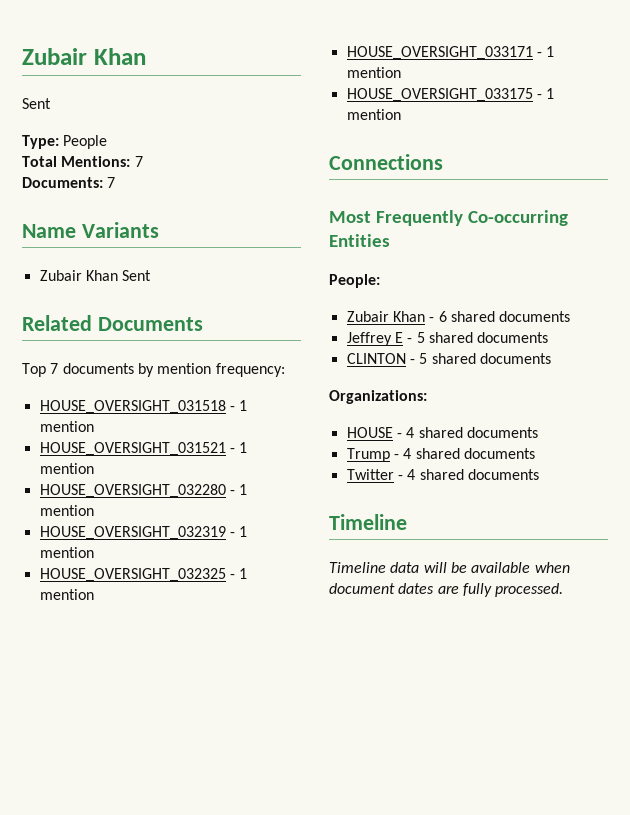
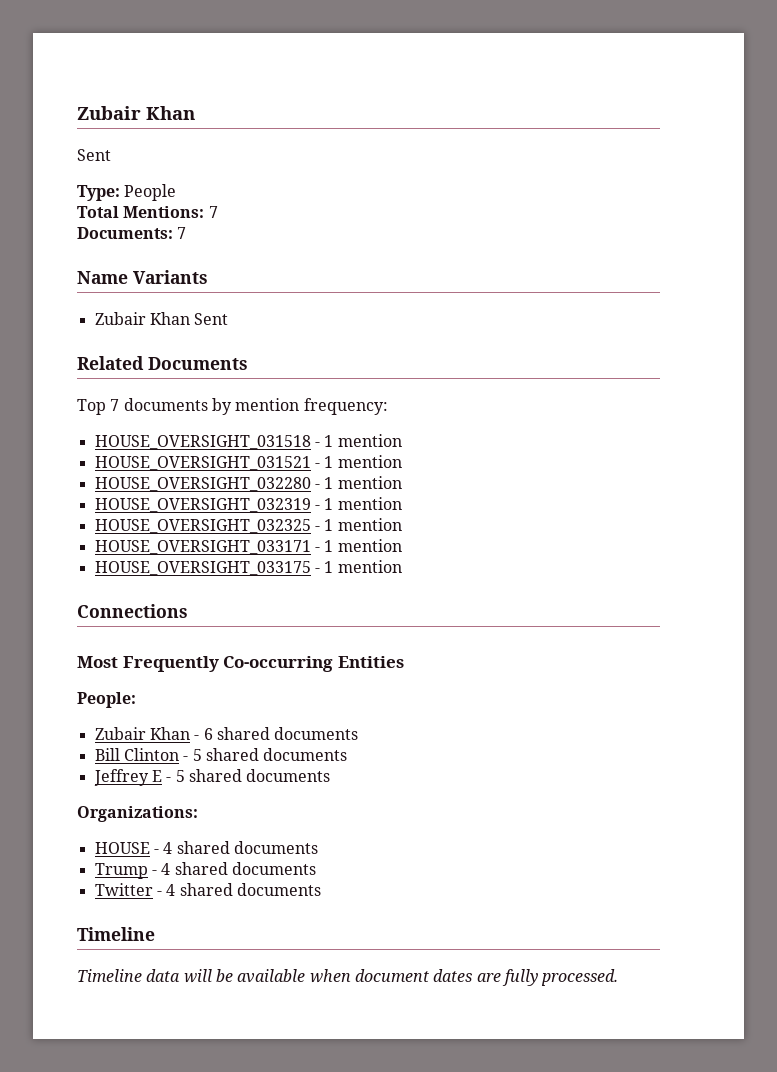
[346,332,549,346] [346,353,406,364] Jeffrey E - 5 shared documents // CLINTON -> [94,748,348,761] [93,769,162,786] Bill Clinton - 5 shared documents // Jeffrey E

